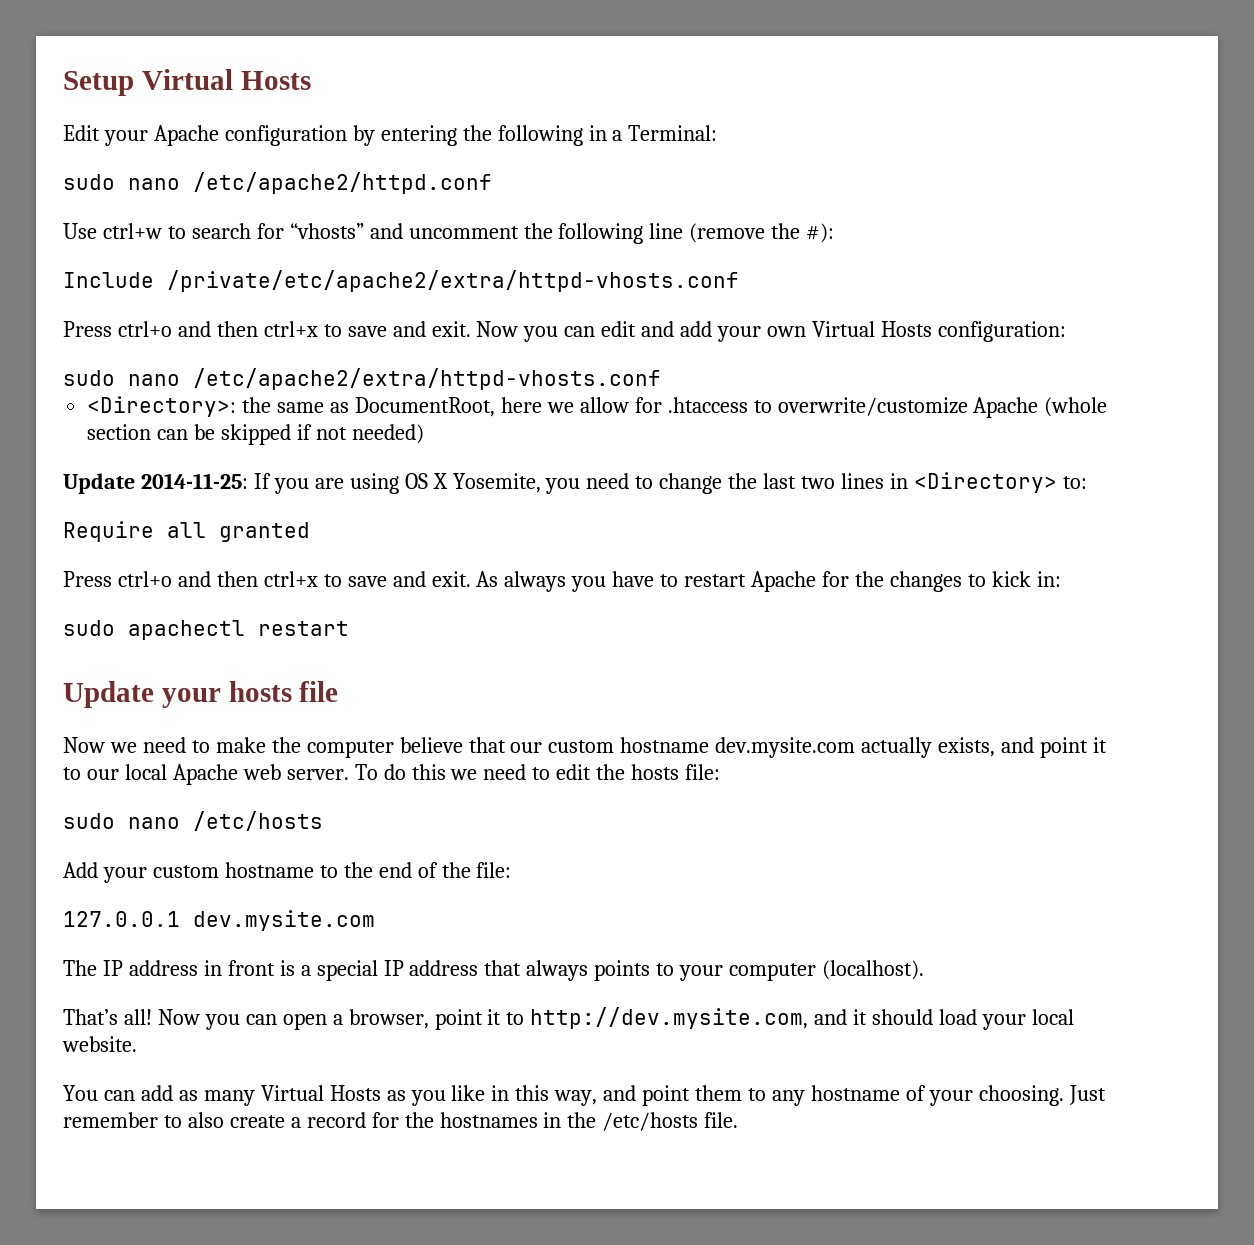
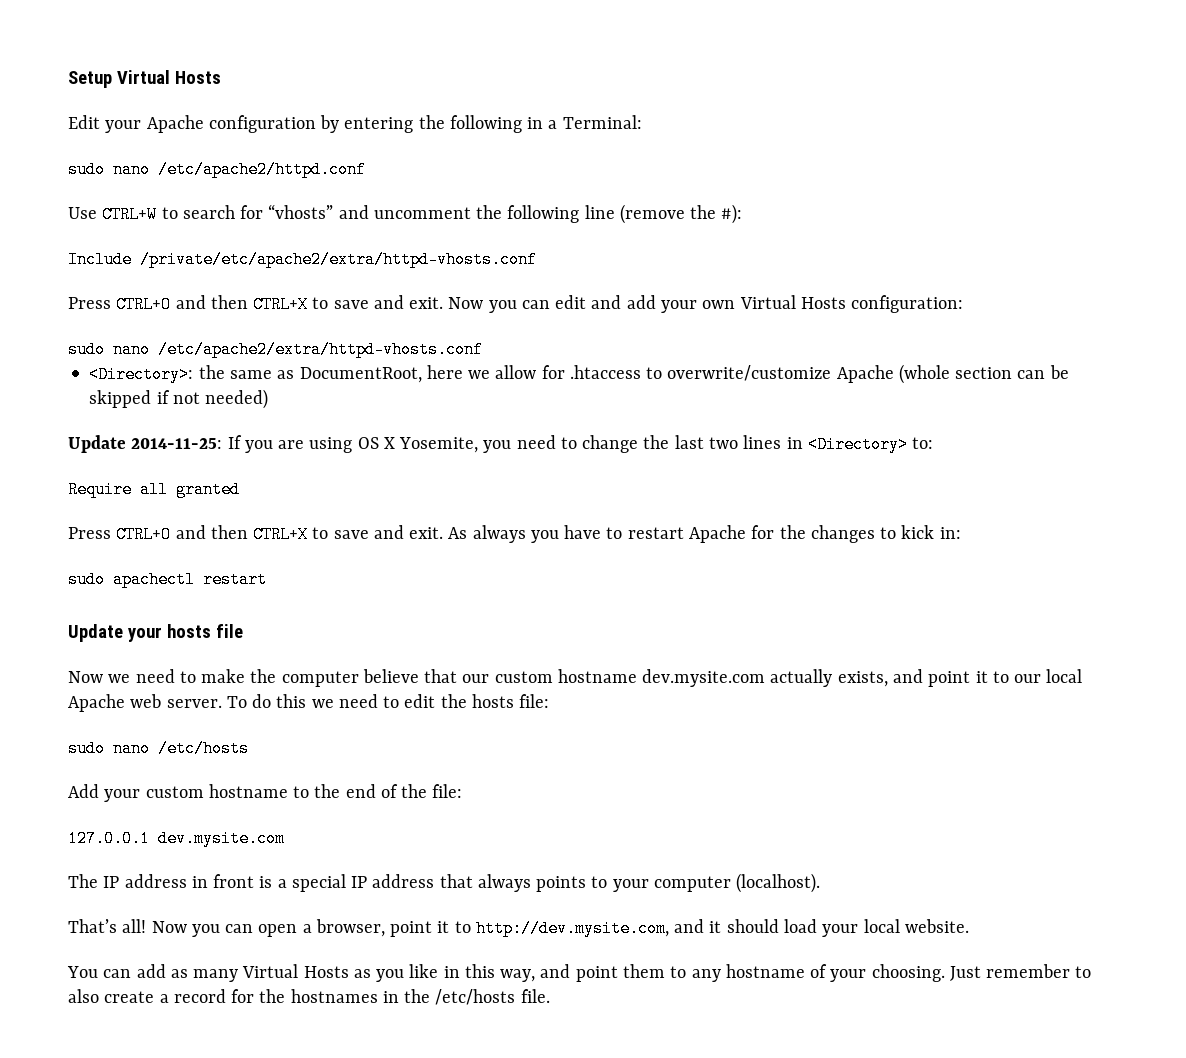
[102,223,162,239] ctrl+w -> [102,206,158,223] CTRL+W
[117,321,318,337] ctrl+o and then ctrl+x -> [116,295,309,313] CTRL+O and then CTRL+X
[117,571,318,587] ctrl+o and then ctrl+x -> [116,525,309,543] CTRL+O and then CTRL+X

